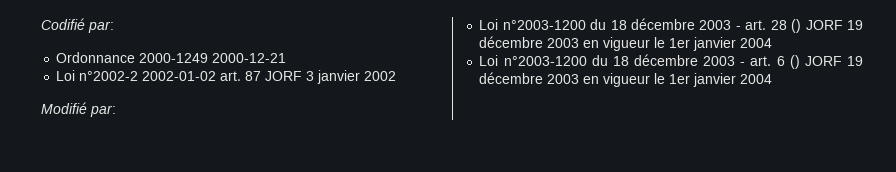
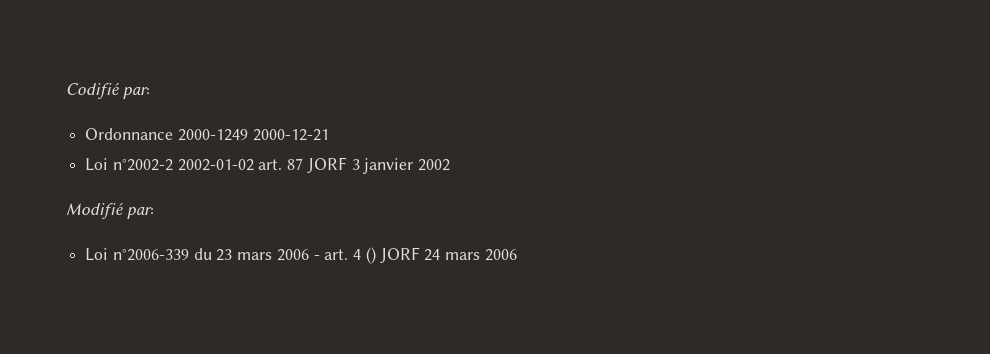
[502,18,864,33] [479,36,773,51] [479,54,863,69] [479,72,773,87] n°2003-1200 du 18 décembre 2003 - art. 28 () JORF 19 décembre 2003 en vigueur le 1er janvier 2004 // Loi n°2003-1200 du 18 décembre 2003 - art. 6 () JORF 19 décembre 2003 en vigueur le 1er janvier 2004 -> [112,247,517,264] n°2006-339 du 23 mars 2006 - art. 4 () JORF 24 mars 2006

